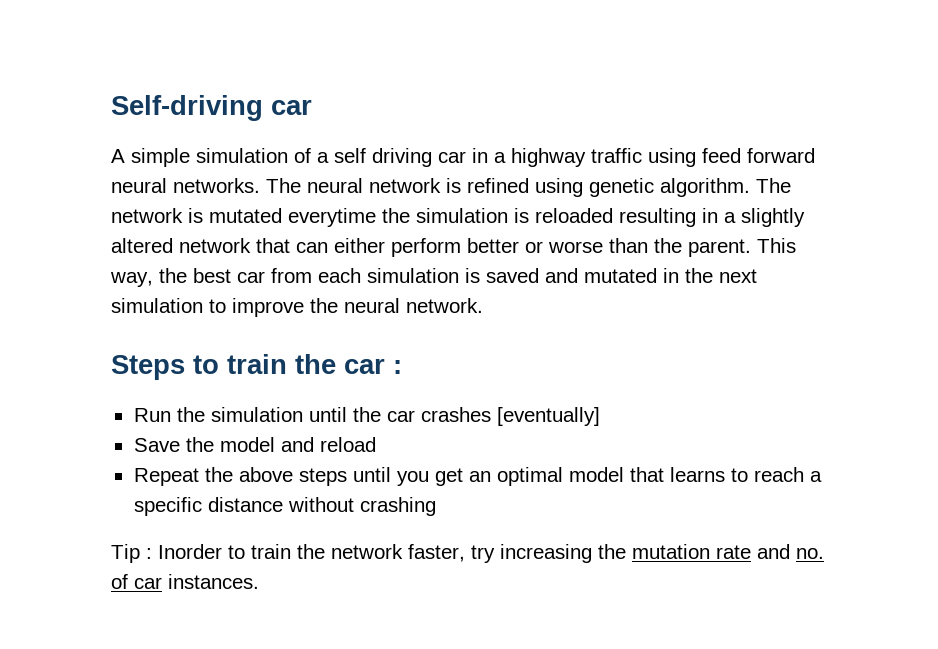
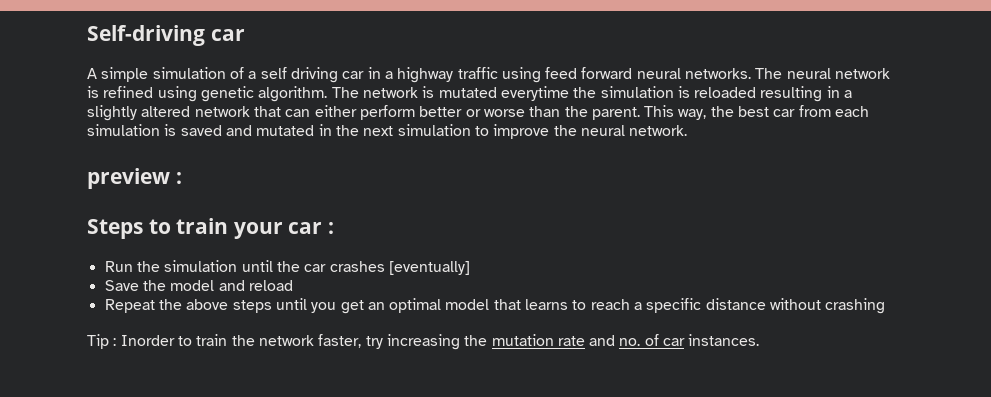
(483, 305) none -> [87,168,182,189] // preview :
[295,354,336,374] the -> [233,222,283,239] your

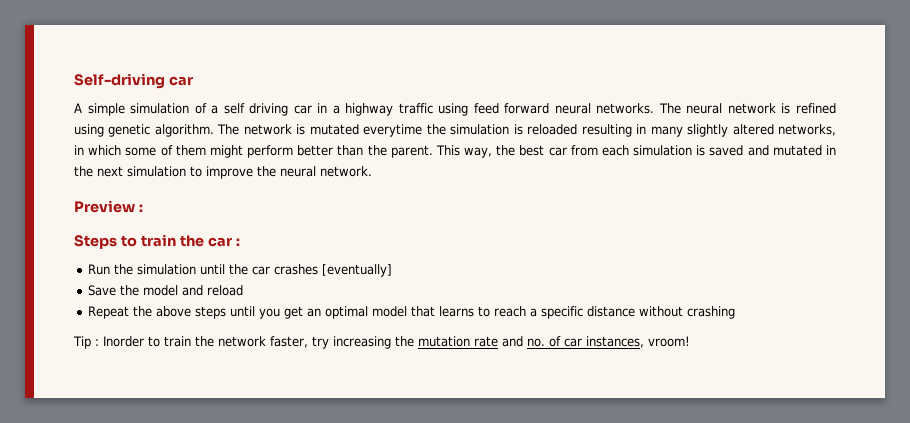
[844,90,853,98] a -> [650,126,683,137] many
[194,105,525,120] network that can either perform better or worse -> [778,124,837,136] [74,145,334,158] networks, in which some of them might perform better
[87,168,170,189] preview -> [74,200,135,213] Preview
[233,222,283,239] your -> [179,235,204,247] the
[688,334,760,346] instances. -> [586,336,690,348] instances, vroom!

